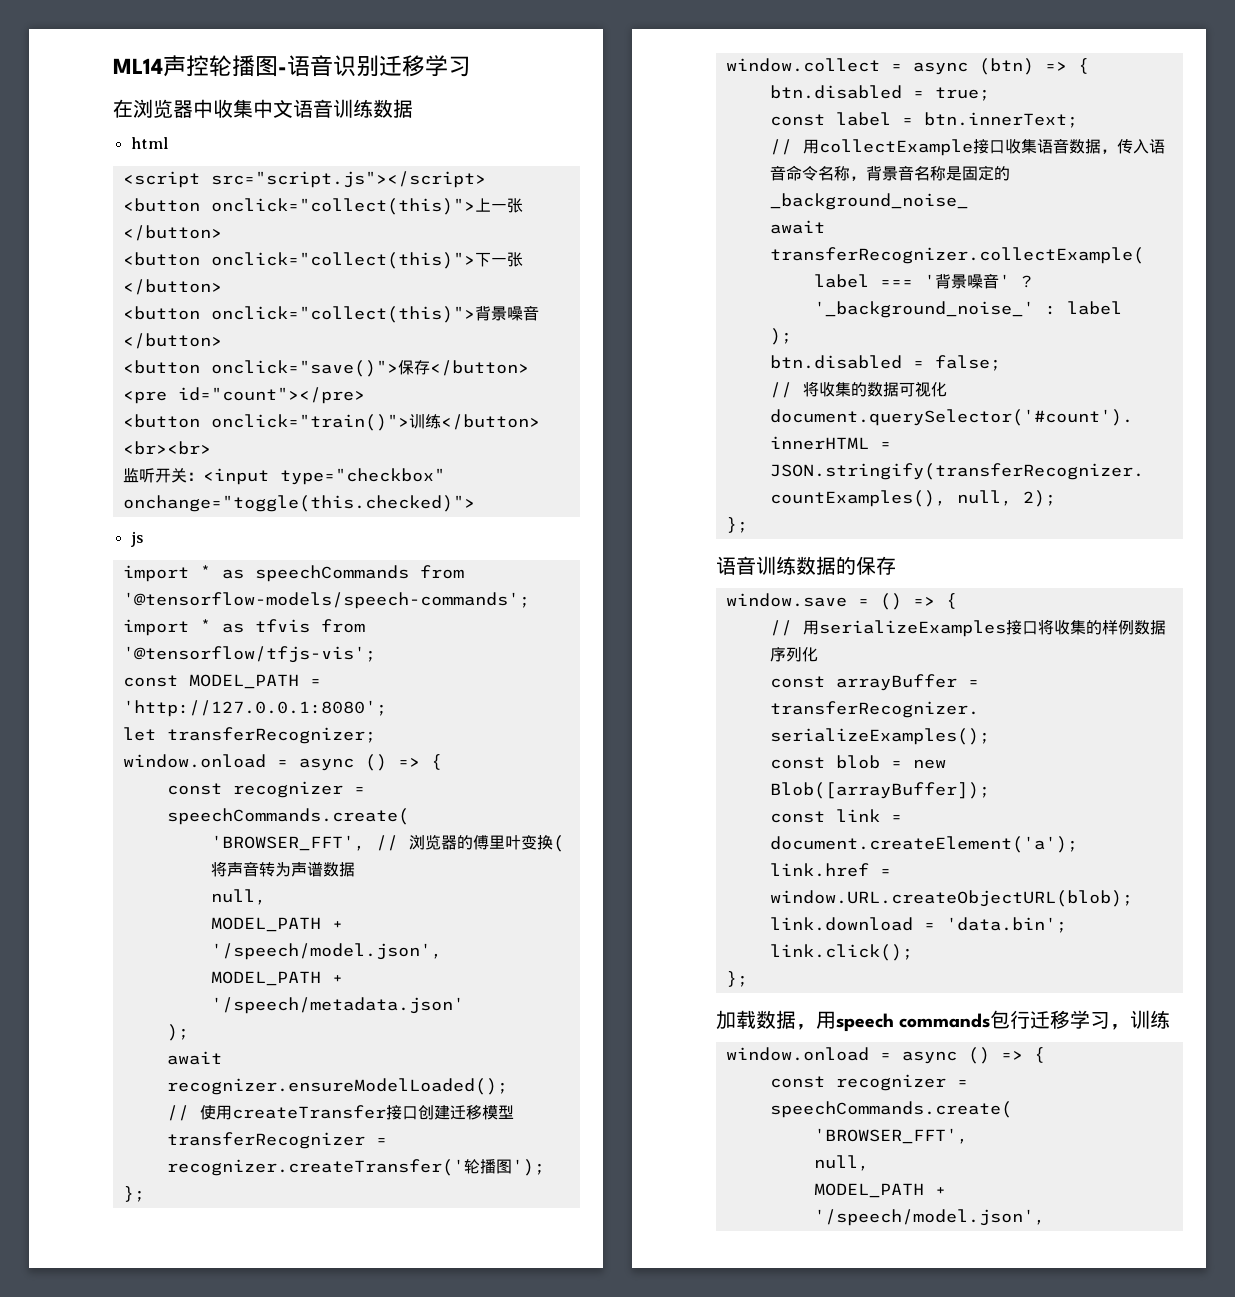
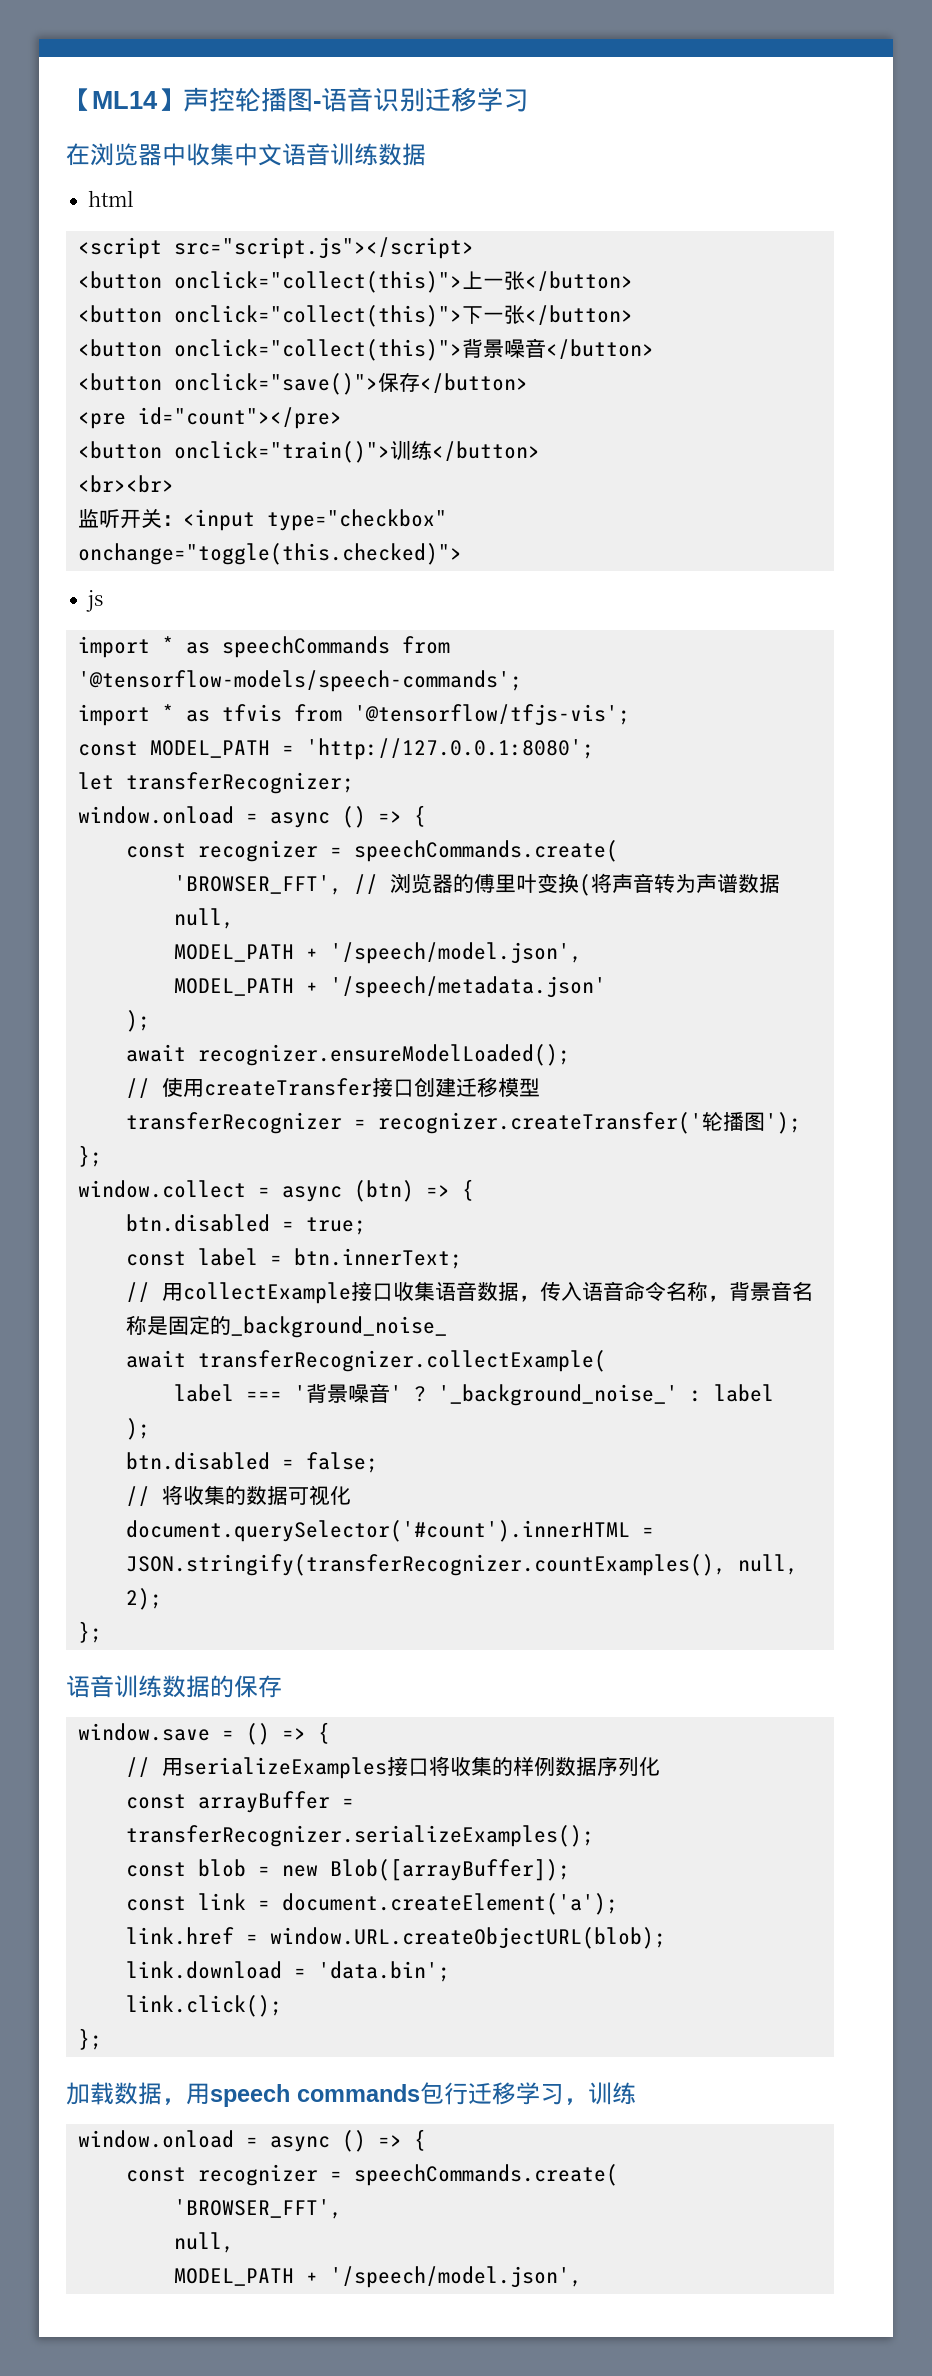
[113,58,163,74] ML14 -> [66,88,183,111] 【ML14】

